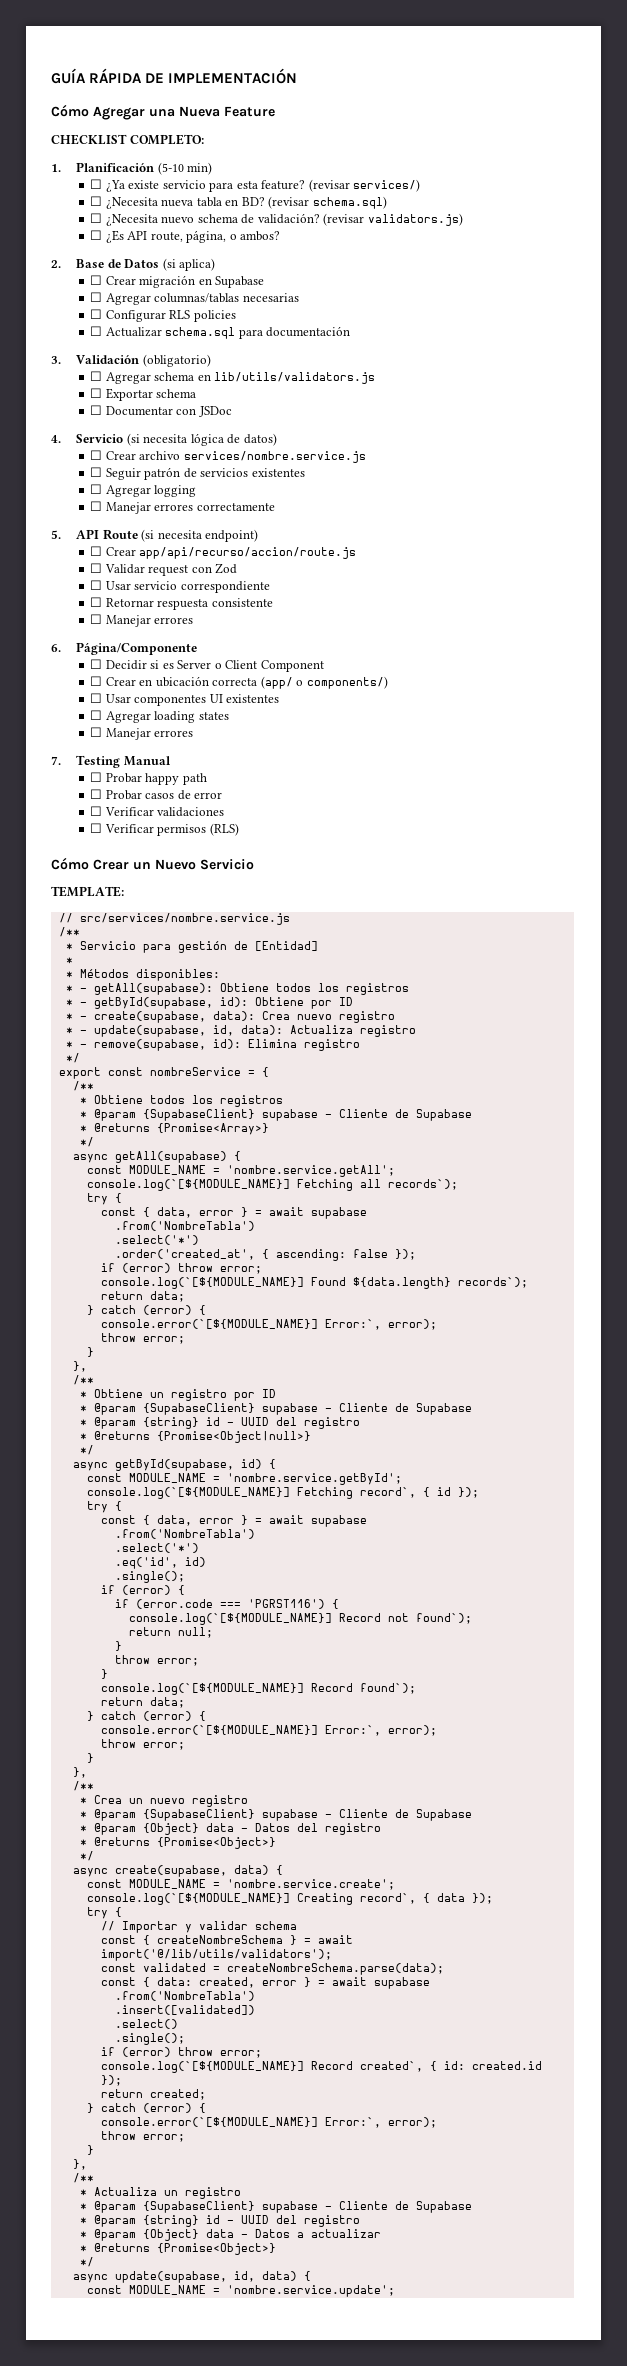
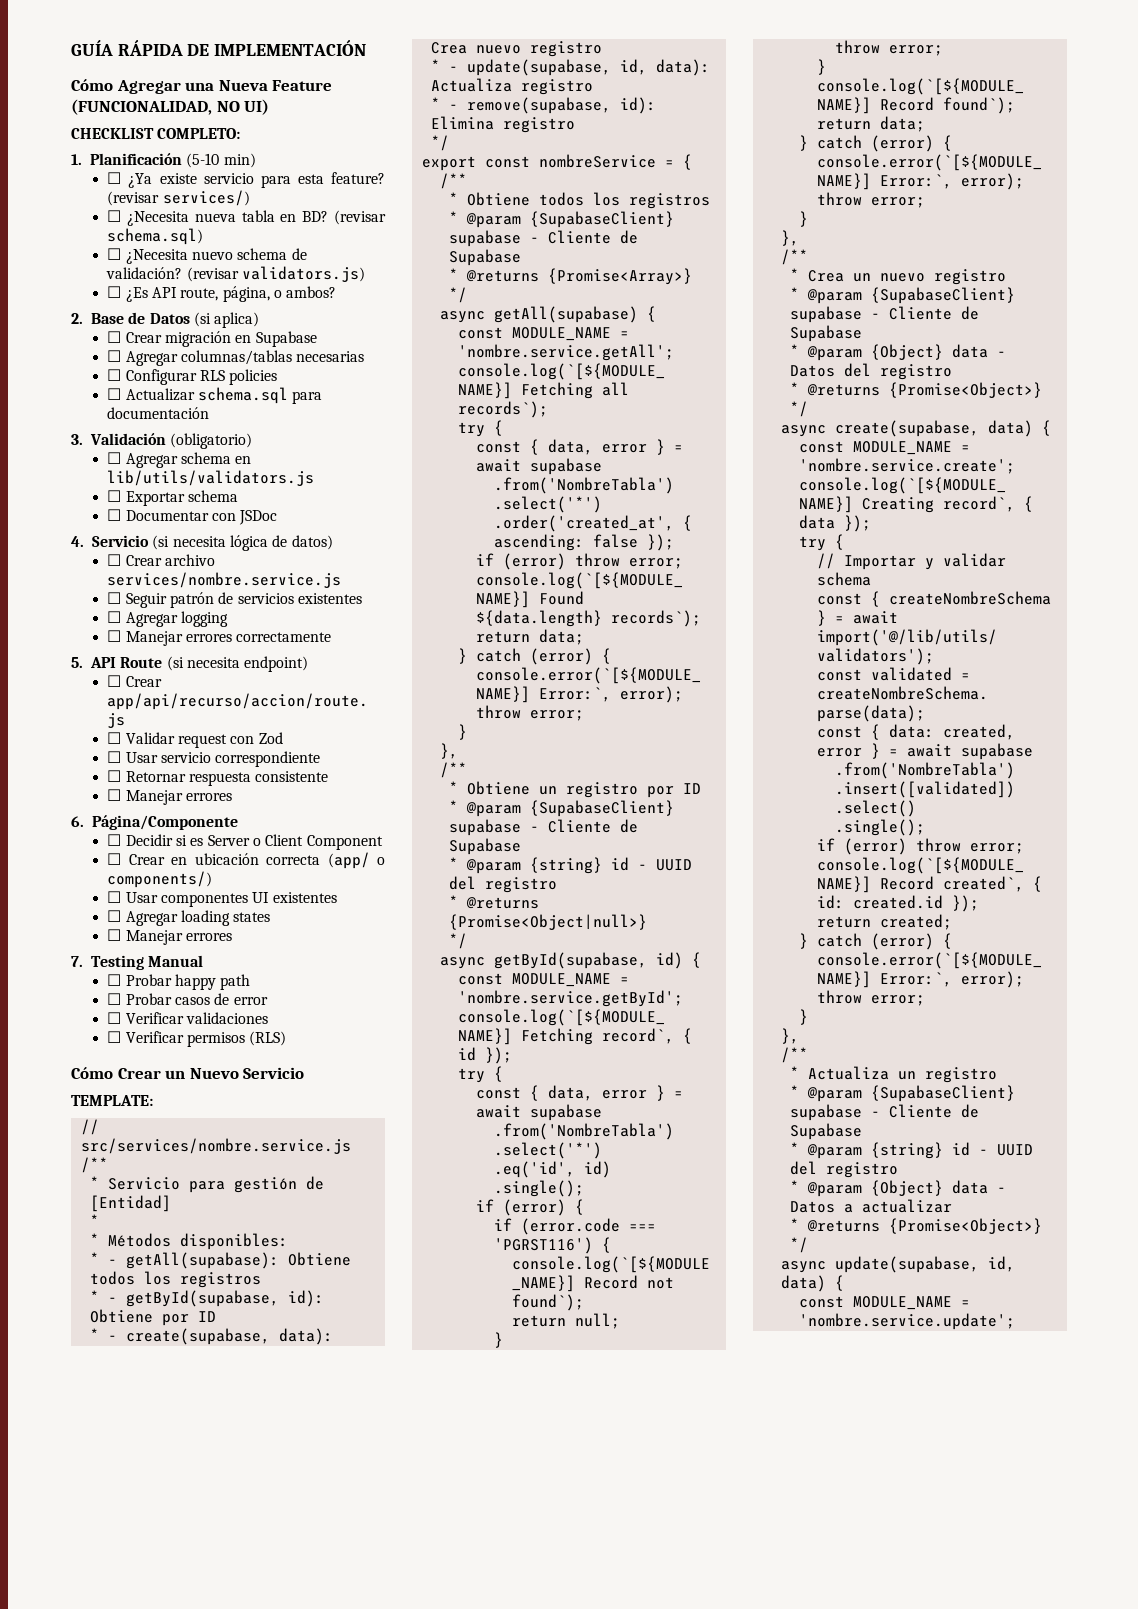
(275, 111) none -> [71,99,270,115] (FUNCIONALIDAD, NO UI)

